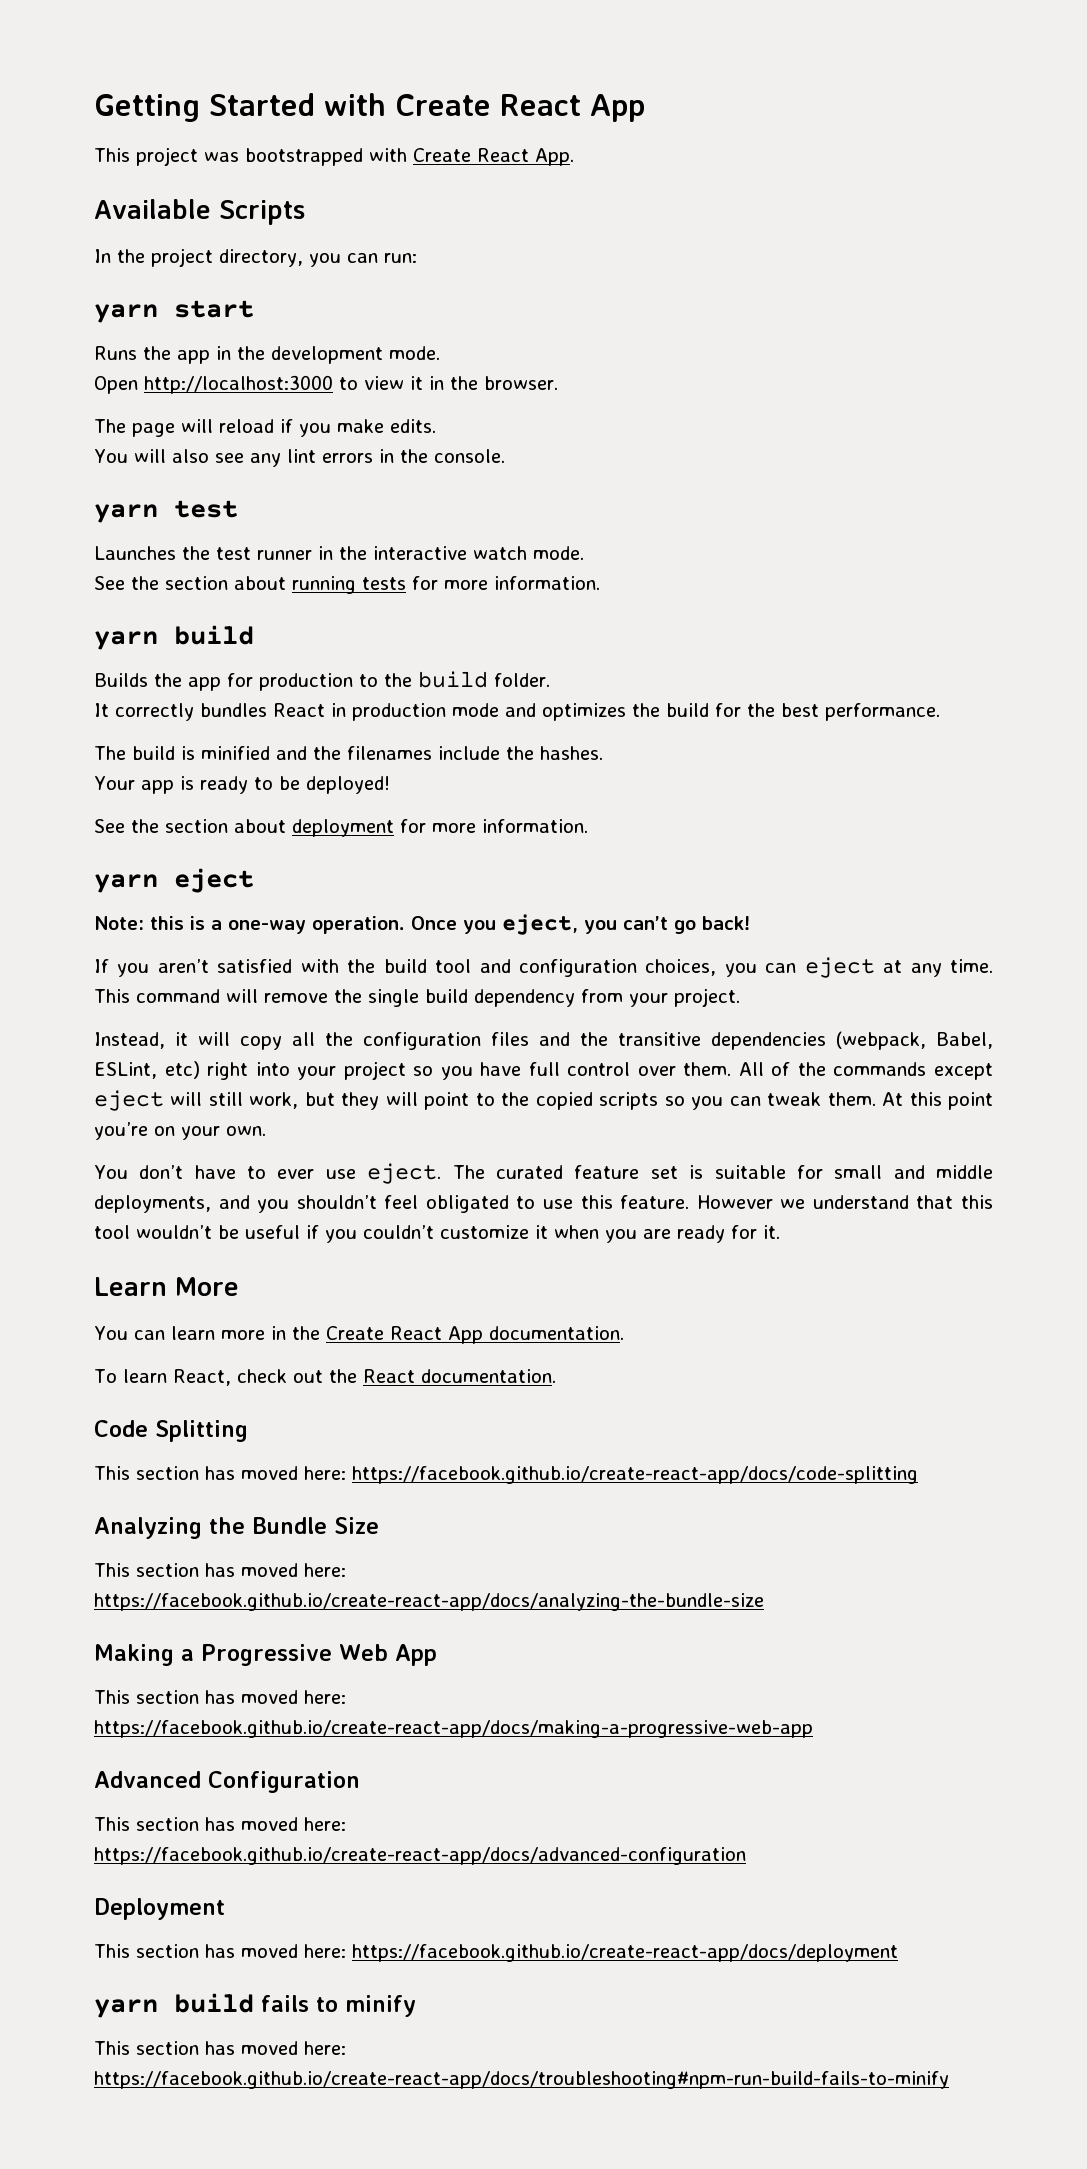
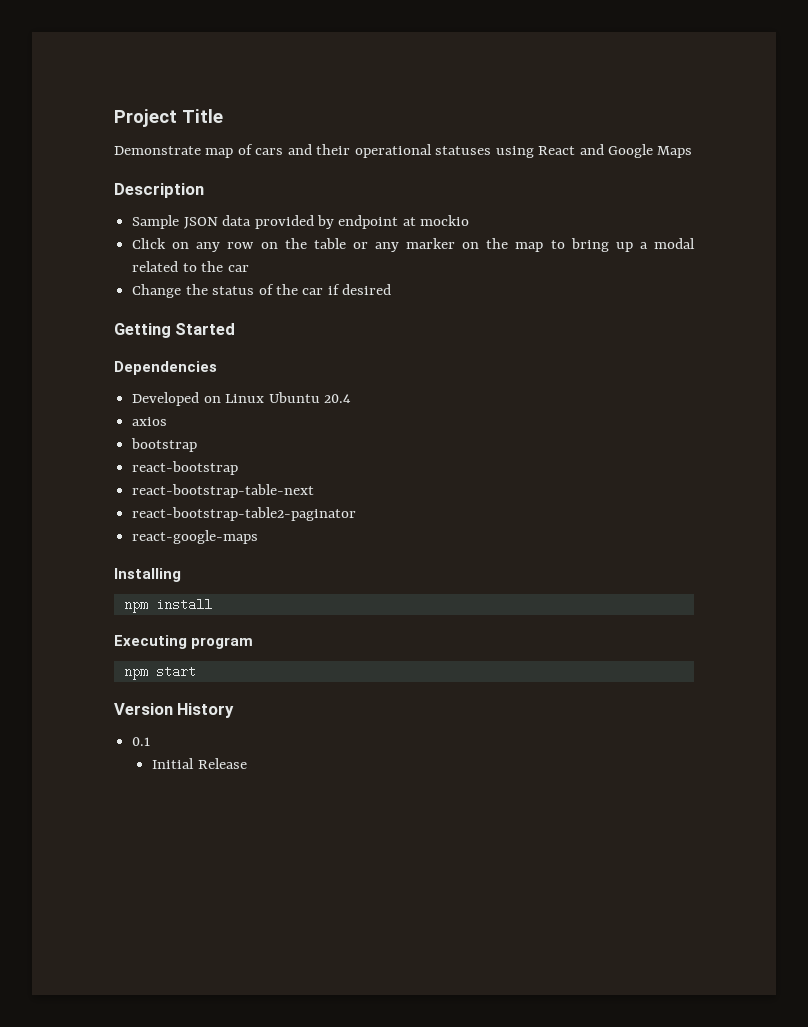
[94,93,645,122] [94,147,574,166] [94,199,305,225] [94,248,417,267] [94,300,254,323] [94,346,440,364] [94,375,558,394] [94,419,436,437] [94,449,505,467] [94,500,238,523] [94,546,584,560] [94,576,600,594] [94,625,254,650] [94,671,550,691] [94,703,940,721] [94,746,603,760] [94,776,390,794] [94,819,588,837] [94,868,254,893] [94,914,750,935] [94,957,993,978] [94,988,740,1007] [94,1031,993,1050] [94,1061,993,1080] [94,1090,994,1111] [94,1122,266,1140] [94,1163,993,1184] [94,1195,993,1213] [94,1225,780,1243] [94,1277,239,1296] [94,1326,624,1344] [94,1369,556,1386] [94,1420,248,1442] [94,1466,918,1484] [94,1517,379,1539] [94,1563,346,1577] [94,1593,764,1611] [94,1644,437,1666] [94,1690,346,1704] [94,1720,813,1738] [94,1771,360,1793] [94,1817,346,1831] [94,1847,746,1865] [94,1898,225,1920] [94,1944,898,1962] [94,1993,416,2018] [94,2041,346,2055] [94,2071,949,2089] Getting Started with Create React App // This project was bootstrapped with Create React App. // Available Scripts // In the project directory, you can run: // yarn start // Runs the app in the development mode. // Open http://localhost:3000 to view it in the browser. // The page will reload if you make edits. // You will also see any lint errors in the console. // yarn test // Launches the test runner in the interactive watch mode. // See the section about running tests for more information. // yarn build // Builds the app for production to the build folder. // It correctly bundles React in production mode and optimizes the build for the best performance. // The build is minified and the filenames include the hashes. // Your app is ready to be deployed! // See the section about deployment for more information. // yarn eject // Note: this is a one-way operation. Once you eject, you can’t go back! // If you aren’t satisfied with the build tool and configuration choices, you can eject at any time. This command will remove the single build dependency from your project. // Instead, it will copy all the configuration files and the transitive dependencies (webpack, Babel, ESLint, etc) right into your project so you have full control over them. All of the commands except eject will still work, but they will point to the copied scripts so you can tweak them. At this point you’re on your own. // You don’t have to ever use eject. The curated feature set is suitable for small and middle deployments, and you shouldn’t feel obligated to use this feature. However we understand that this tool wouldn’t be useful if you couldn’t customize it when you are ready for it. // Learn More // You can learn more in the Create React App documentation. // To learn React, check out the React documentation. // Code Splitting // This section has moved here: https://facebook.github.io/create-react-app/docs/code-splitting // Analyzing the Bundle Size // This section has moved here: https://facebook.github.io/create-react-app/docs/analyzing-the-bundle-size // Making a Progressive Web App // This section has moved here: https://facebook.github.io/create-react-app/docs/making-a-progressive-web-app // Advanced Configuration // This section has moved here: https://facebook.github.io/create-react-app/docs/advanced-configuration // Deployment // This section has moved here: https://facebook.github.io/create-react-app/docs/deployment // yarn build fails to minify // This section has moved here: https://facebook.github.io/create-react-app/docs/troubleshooting#npm-run-build-fails-to-minify -> [114,109,223,127] [114,144,693,158] [114,183,204,198] [132,215,470,229] [132,238,696,252] [132,261,249,272] [132,284,392,298] [114,323,236,338] [114,361,217,375] [132,392,351,406] [132,417,168,426] [131,438,198,452] [132,461,239,475] [132,484,315,498] [132,507,357,521] [132,530,259,544] [114,568,181,582] [123,598,212,613] [114,635,254,649] [123,665,196,680] [114,703,235,718] [132,737,151,746] [152,758,247,769] Project Title // Demonstrate map of cars and their operational statuses using React and Google Maps // Description // Sample JSON data provided by endpoint at mockio // Click on any row on the table or any marker on the map to bring up a modal related to the car // Change the status of the car if desired // Getting Started // Dependencies // Developed on Linux Ubuntu 20.4 // axios // bootstrap // react-bootstrap // react-bootstrap-table-next // react-bootstrap-table2-paginator // react-google-maps // Installing // npm install // Executing program // npm start // Version History // 0.1 // Initial Release

